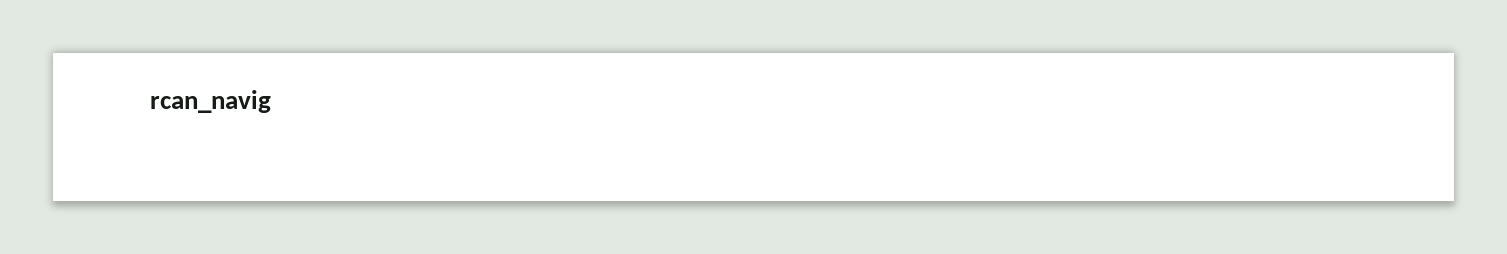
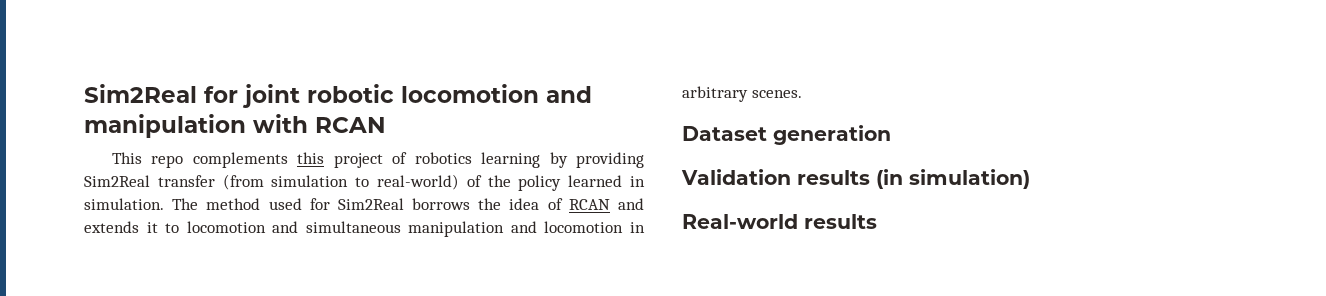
[150,90,271,113] rcan_navig -> [84,84,592,108] [84,114,386,138] [111,152,644,168] [84,174,645,191] [84,198,644,210] [84,221,645,237] [682,86,802,102] [682,125,891,145] [681,169,1030,189] [682,214,877,229] Sim2Real for joint robotic locomotion and manipulation with RCAN // This repo complements this project of robotics learning by providing Sim2Real transfer (from simulation to real-world) of the policy learned in simulation. The method used for Sim2Real borrows the idea of RCAN and extends it to locomotion and simultaneous manipulation and locomotion in arbitrary scenes. // Dataset generation // Validation results (in simulation) // Real-world results

